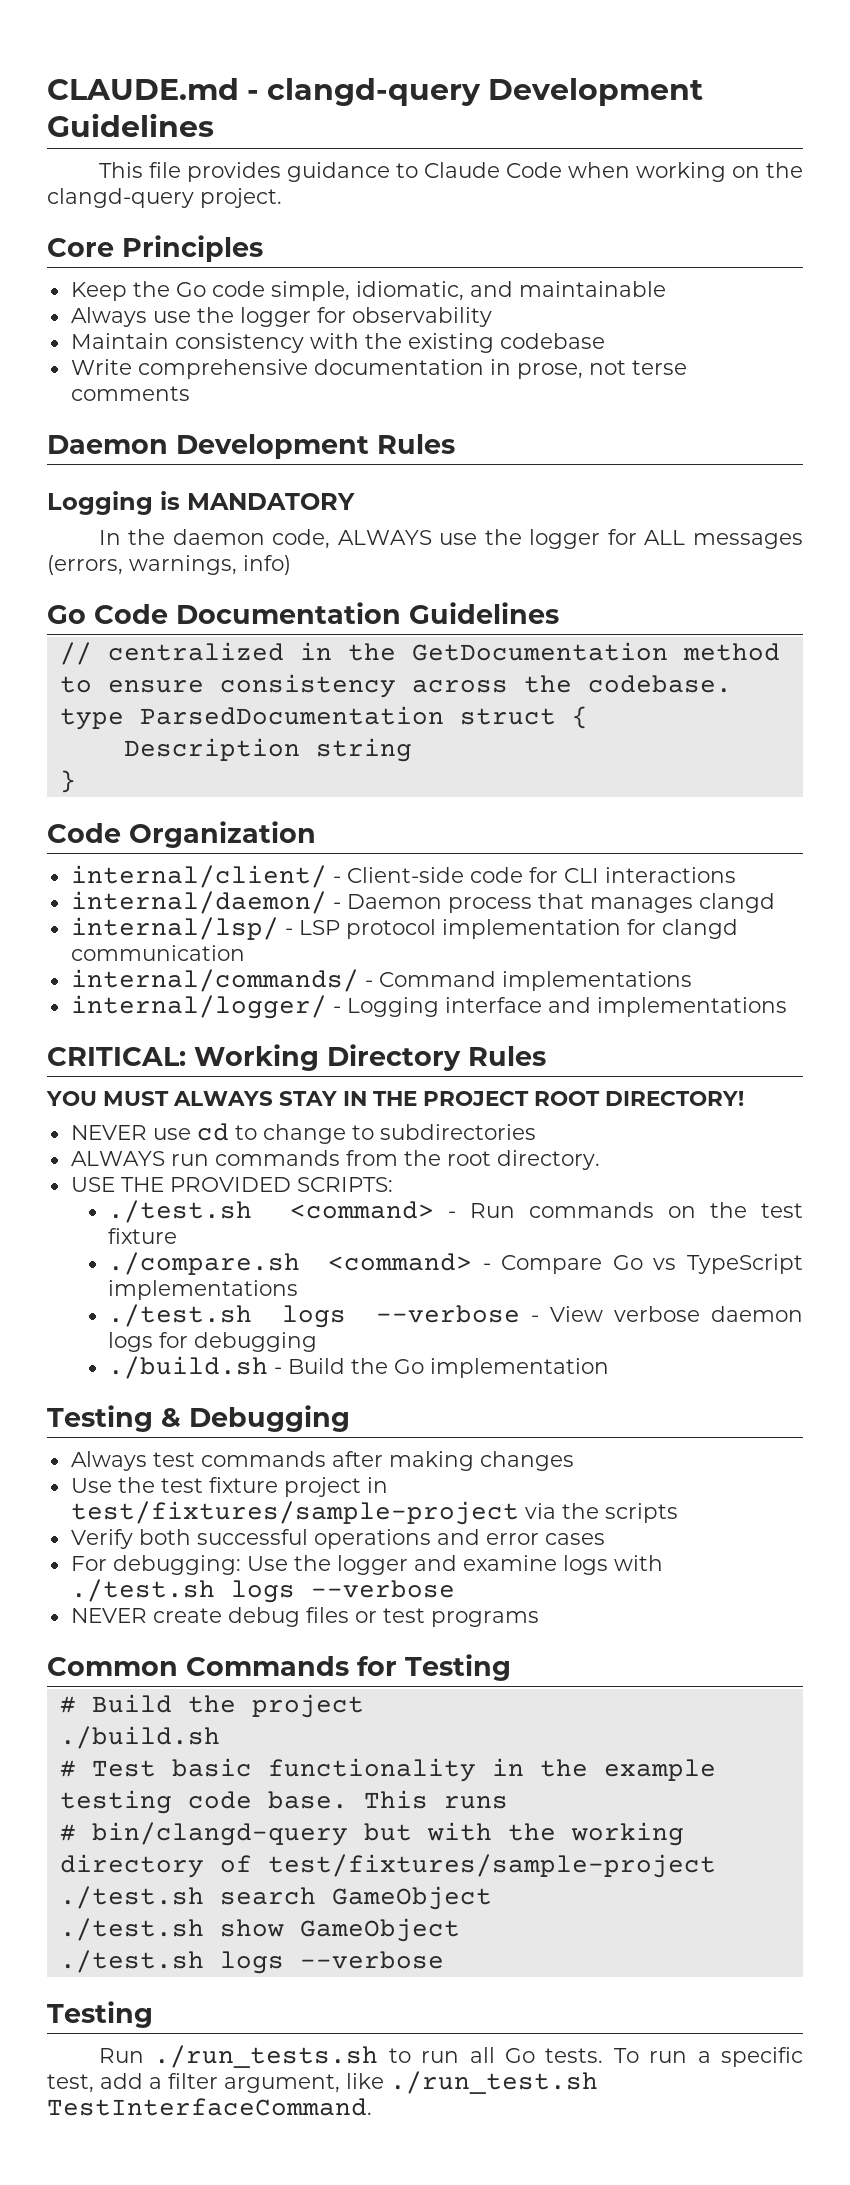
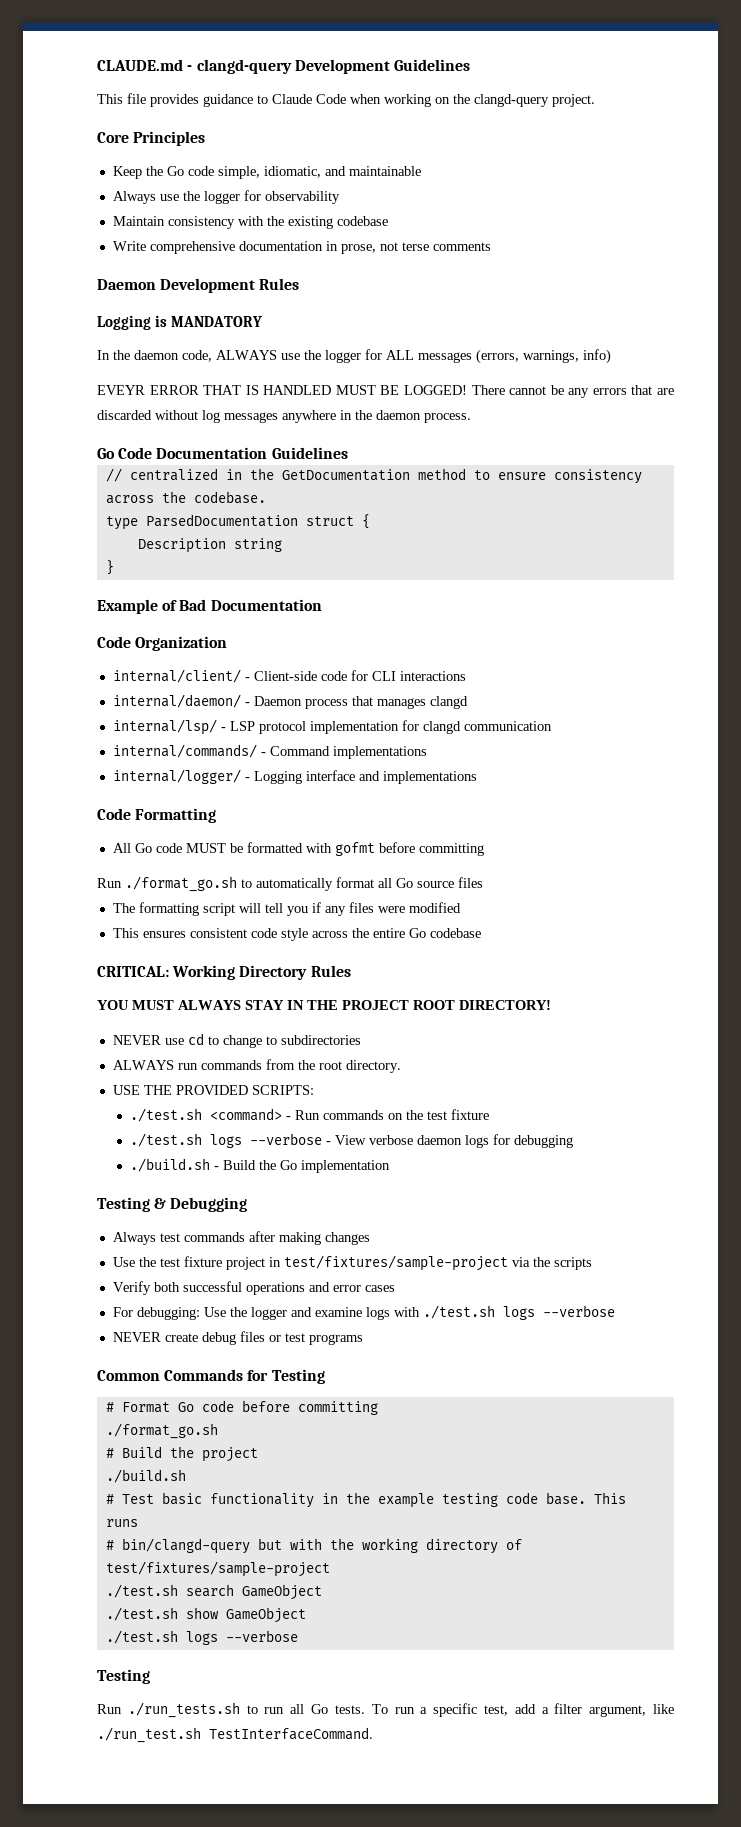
(291, 565) none -> [97,385,674,398] [97,410,471,423] // EVEYR ERROR THAT IS HANDLED MUST BE LOGGED! There cannot be any errors that are discarded without log messages anywhere in the daemon process.
(76, 781) none -> [97,599,322,614] // Example of Bad Documentation
(787, 1007) none -> [97,808,217,823] [112,842,484,856] [97,876,483,892] [112,902,461,916] [112,928,481,941] // Code Formatting // All Go code MUST be formatted with gofmt before committing // Run ./format_go.sh to automatically format all Go source files // The formatting script will tell you if any files were modified // This ensures consistent code style across the entire Go codebase
[108,1252,803,1275] [108,1280,299,1300] // ./compare.sh <command> - Compare Go vs TypeScript implementations -> (489, 1114) none
(511, 1667) none -> [105,1400,378,1415] [105,1423,218,1439] // # Format Go code before committing // ./format_go.sh

